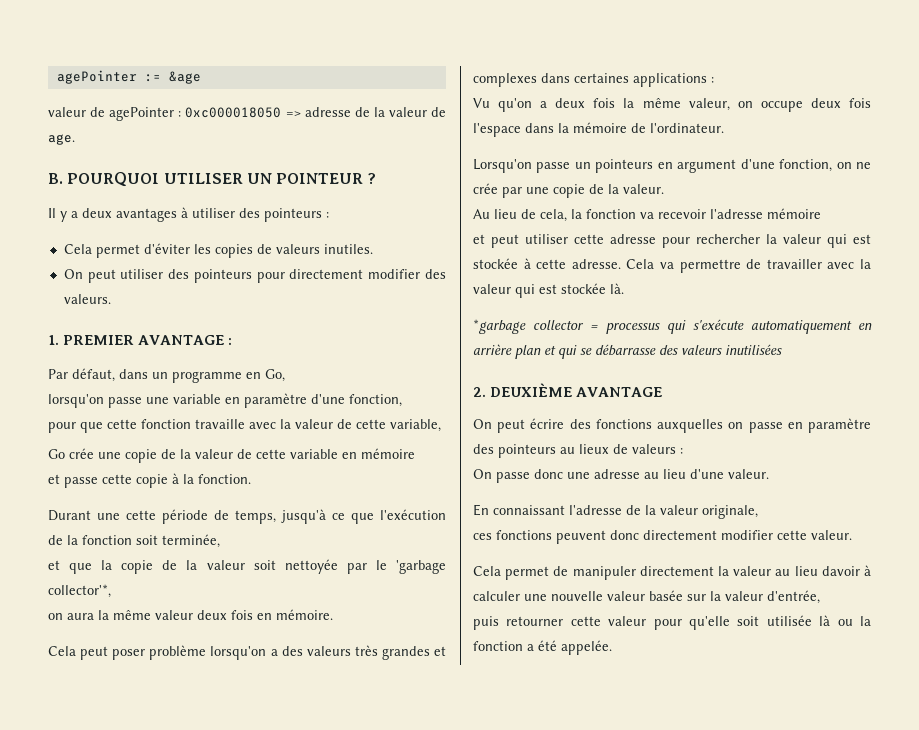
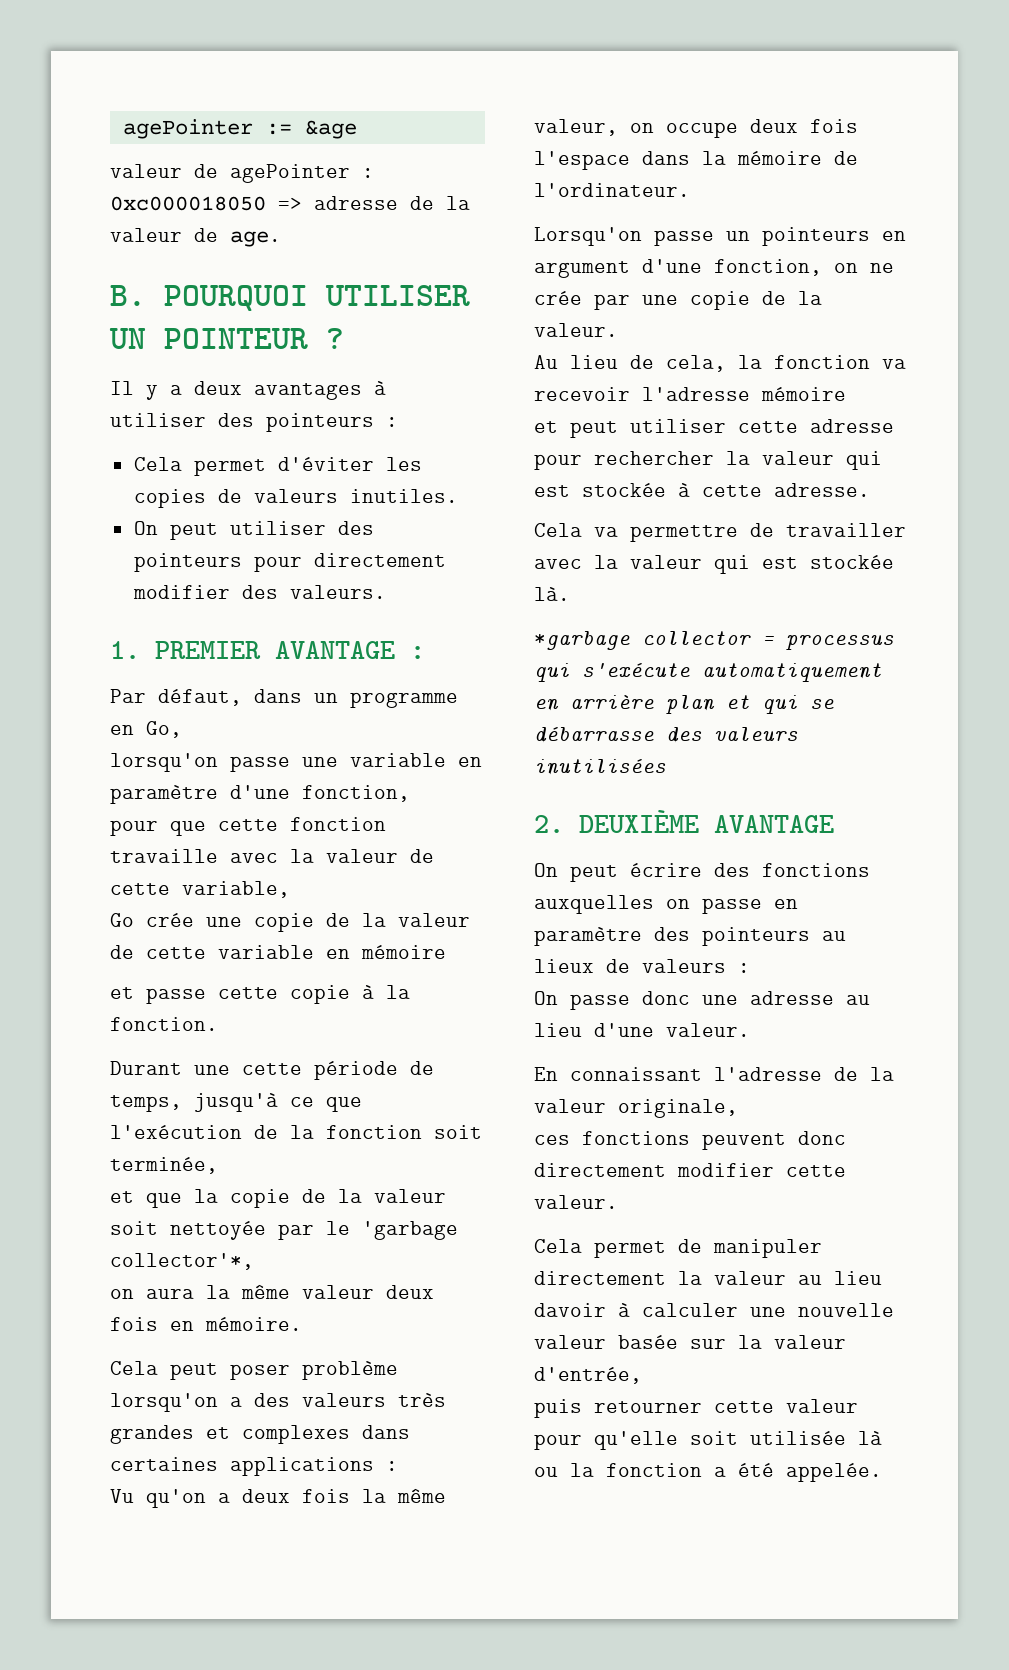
(621, 264) none -> (870, 490) //

